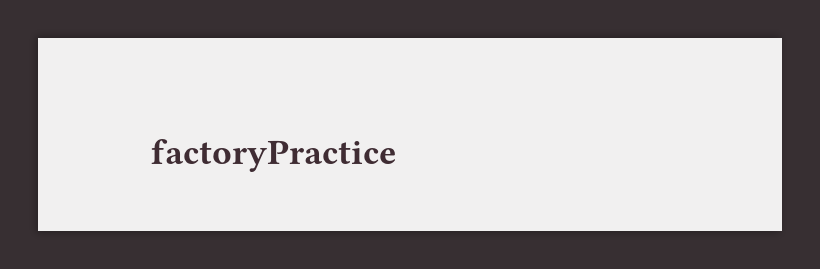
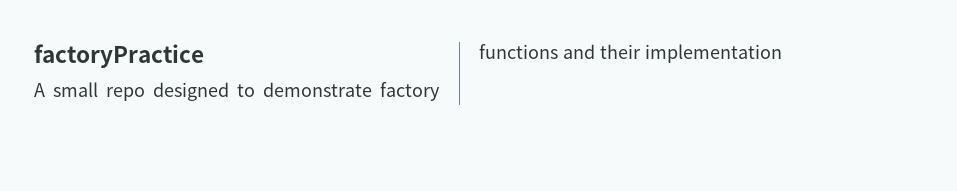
(397, 155) none -> [34,82,440,101] [479,44,782,63] // A small repo designed to demonstrate factory functions and their implementation

